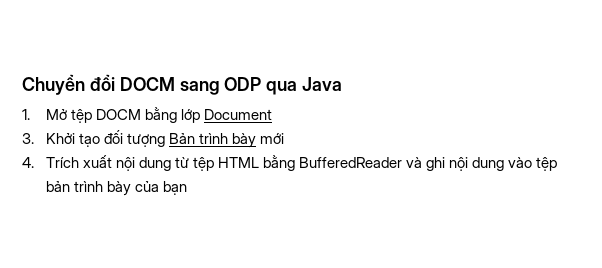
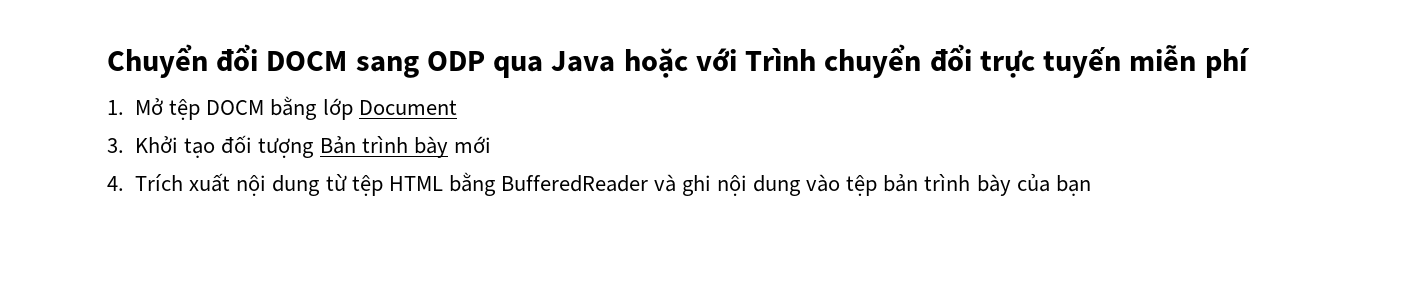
(343, 84) none -> [623,44,1250,78] hoặc với Trình chuyển đổi trực tuyến miễn phí

